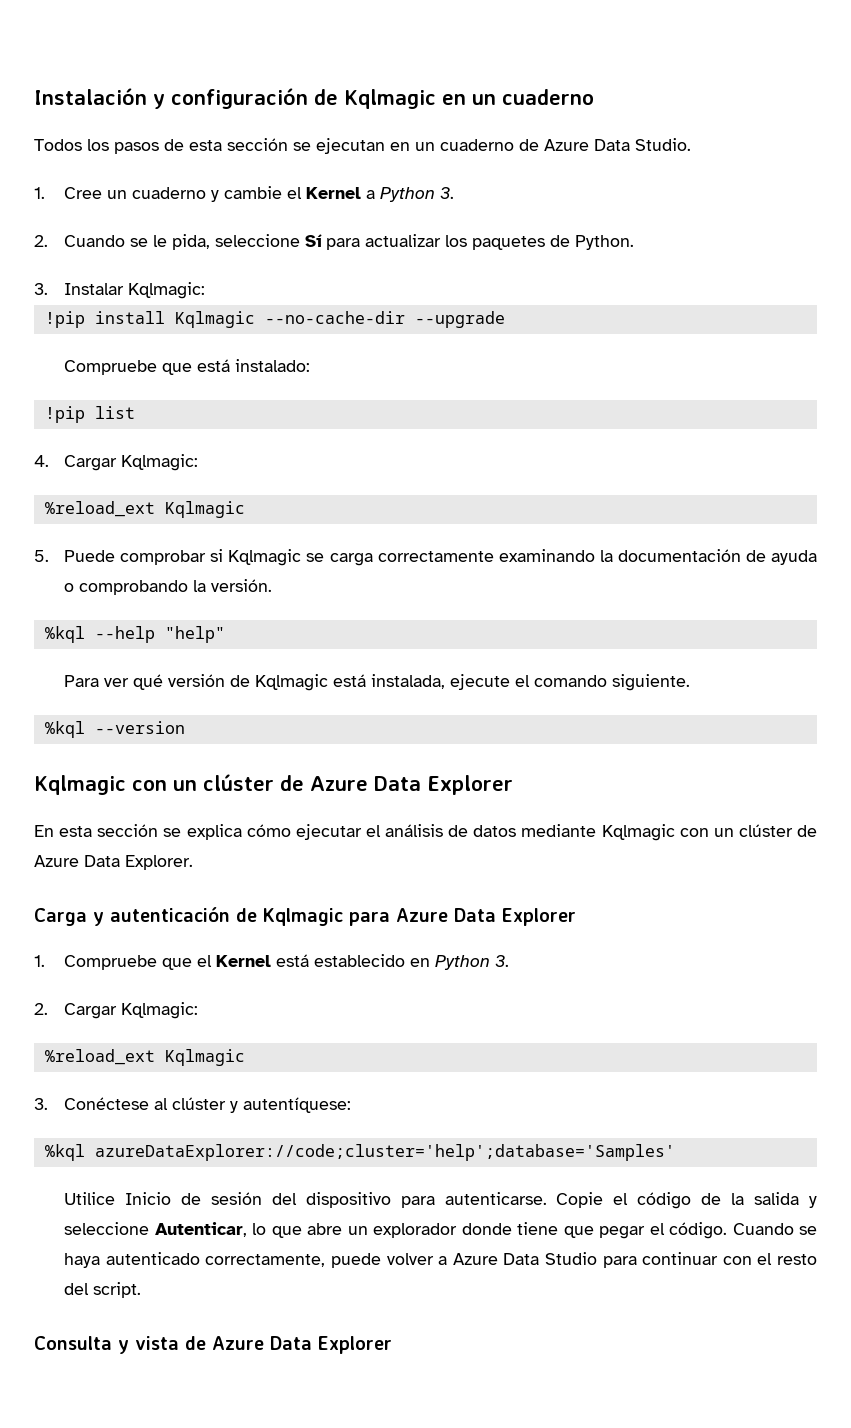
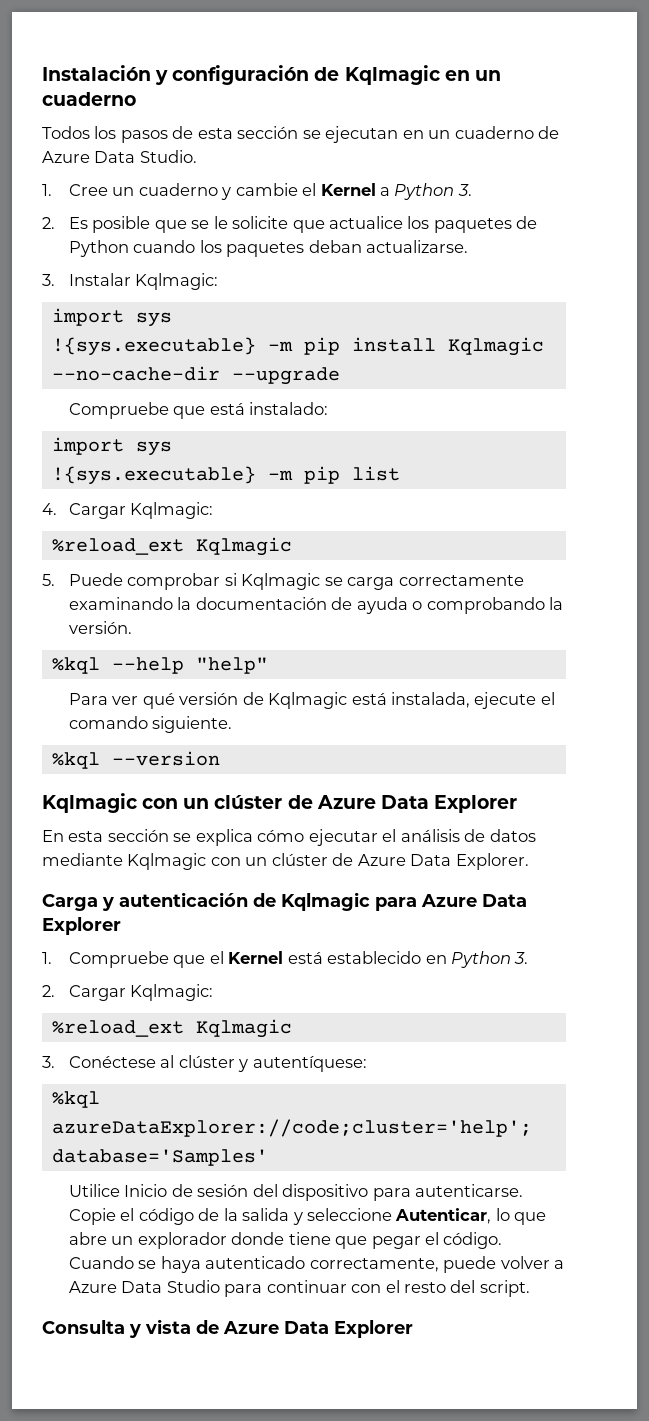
[64,234,635,250] [34,282,206,299] [44,311,85,328] Cuando se le pida, seleccione Sí para actualizar los paquetes de Python. // 3. Instalar Kqlmagic: // !pip -> [68,216,538,233] [68,240,469,257] [42,273,219,290] [51,308,172,327] [51,337,340,356] Es posible que se le solicite que actualice los paquetes de Python cuando los paquetes deban actualizarse. // 3. Instalar Kqlmagic: // import sys // !{sys.executable} -m pip
[44,406,85,423] !pip -> [51,437,172,456] [51,466,340,485] import sys // !{sys.executable} -m pip

